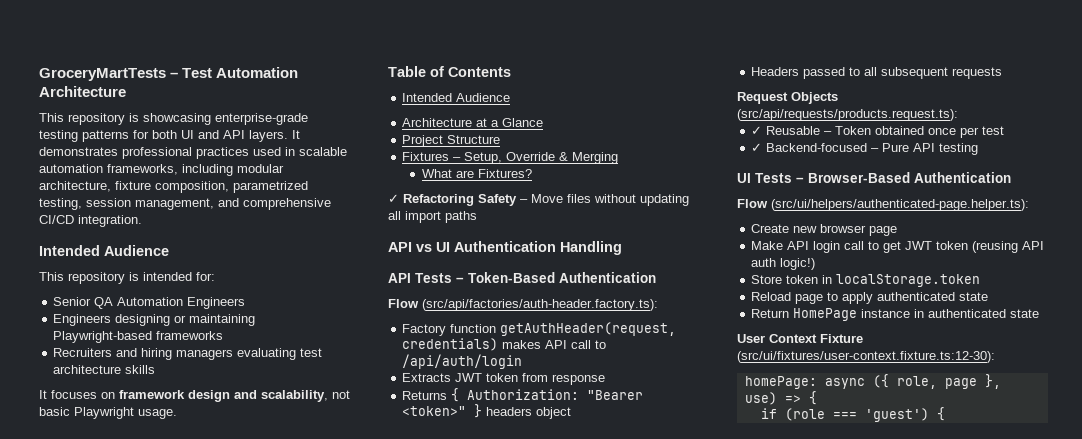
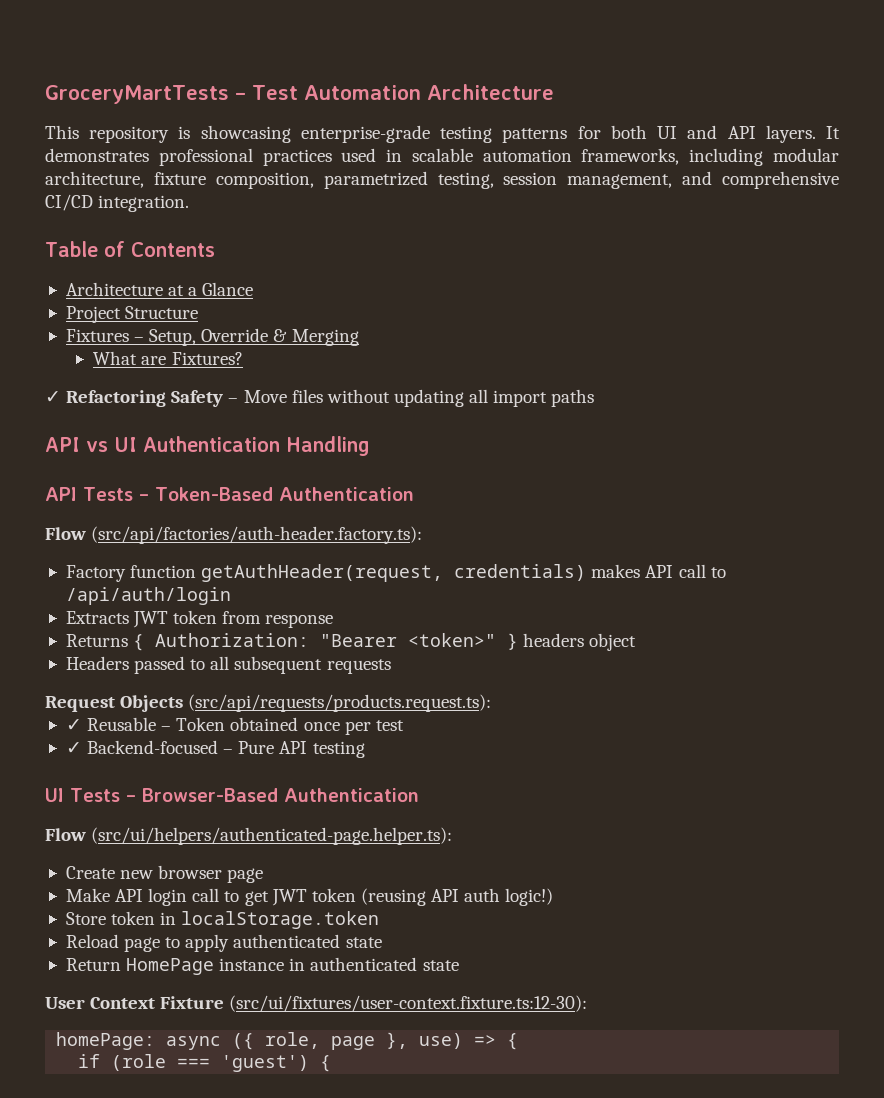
[39,245,169,256] [39,272,215,284] [53,297,246,309] [53,314,256,326] [53,331,224,343] [53,348,323,360] [53,365,156,374] [39,390,350,402] [39,407,177,419] // Intended Audience // This repository is intended for: // Senior QA Automation Engineers // Engineers designing or maintaining Playwright-based frameworks // Recruiters and hiring managers evaluating test architecture skills // It focuses on framework design and scalability, not basic Playwright usage. -> (190, 203) none
[402,93,511,102] // Intended Audience -> (215, 249) none

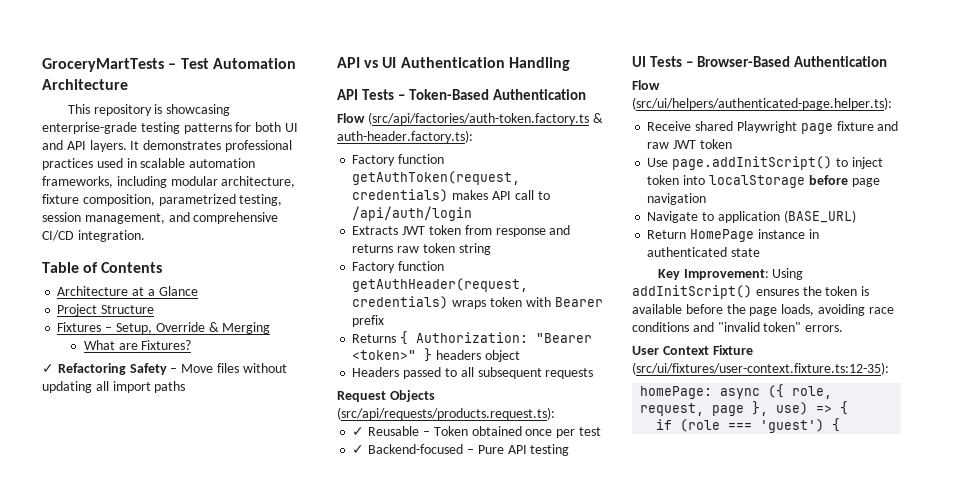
[91,526,423,544] [65,564,444,582] (src/api/factories/auth-header.factory.ts): // Factory function getAuthHeader(request, -> [367,112,603,125] [337,130,473,143] [352,154,445,166] [352,171,521,185] (src/api/factories/auth-token.factory.ts & auth-header.factory.ts): // Factory function getAuthToken(request,
(334, 621) none -> [549,225,571,235] [352,243,491,255] [352,261,445,273] [352,278,529,292] [352,296,603,309] [352,315,385,327] and returns raw token string // Factory function getAuthHeader(request, credentials) wraps token with Bearer prefix
[65,865,264,883] [65,888,554,906] [65,911,380,929] [65,934,382,952] Create new browser page // Make API login call to get JWT token (reusing API auth logic!) // Store token in localStorage.token // Reload page to apply authenticated state -> [647,121,899,134] [647,139,732,149] [647,156,883,170] [647,175,880,188] [647,193,707,205] [647,210,856,223] Receive shared Playwright page fixture and raw JWT token // Use page.addInitScript() to inject token into localStorage before page navigation // Navigate to application (BASE_URL)
(459, 965) none -> [657,268,804,280] [632,285,870,299] [632,304,894,316] [632,322,844,332] // Key Improvement: Using addInitScript() ensures the token is available before the page loads, avoiding race conditions and "invalid token" errors.
[229,995,588,1012] (src/ui/fixtures/user-context.fixture.ts:12-30): -> [632,362,889,375] (src/ui/fixtures/user-context.fixture.ts:12-35):
(321, 1040) none -> [640,403,705,416] request,

